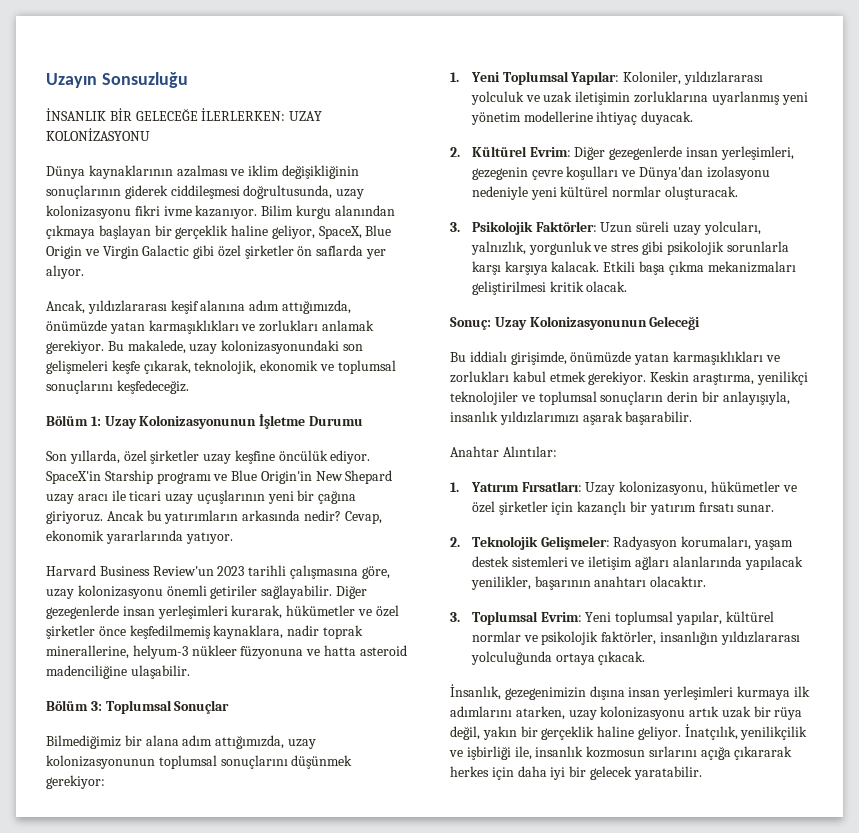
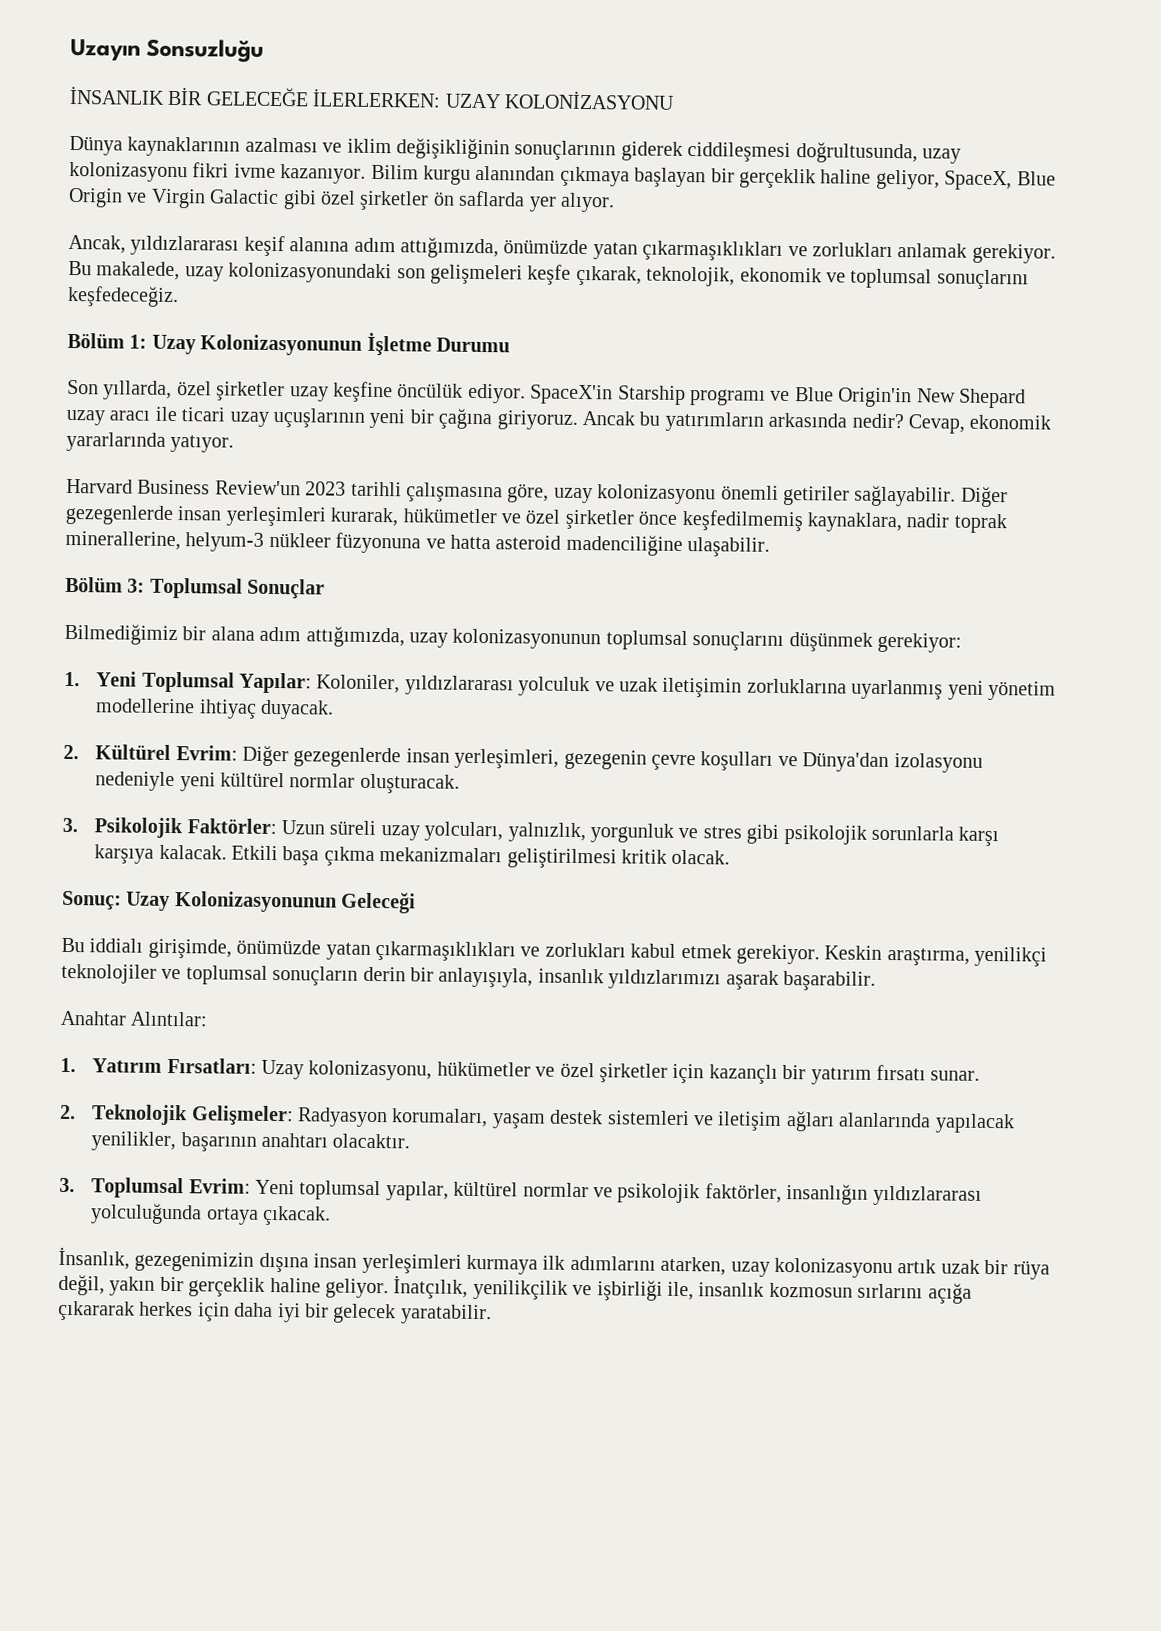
[148,320,239,334] karmaşıklıkları -> [642,240,784,261] çıkarmaşıklıkları
[672,351,763,365] karmaşıklıkları -> [375,941,516,962] çıkarmaşıklıkları

